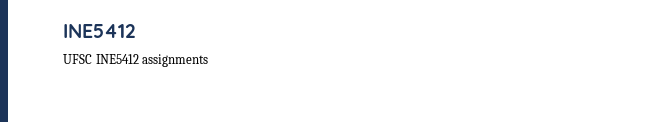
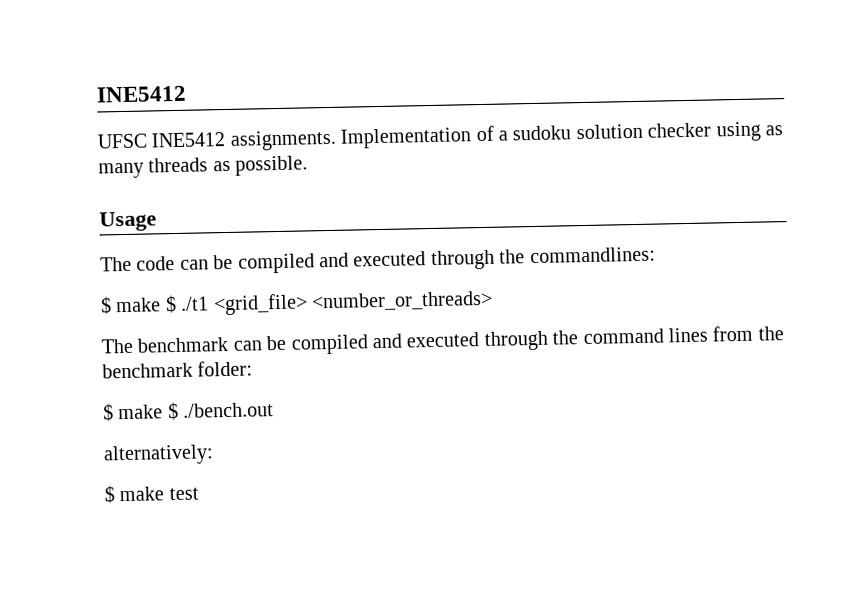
[142,54,209,67] assignments -> [229,121,783,151] [98,155,309,179] [99,211,157,232] [100,246,656,274] [100,290,493,316] [101,325,784,355] [102,360,254,379] [103,401,275,422] [103,444,214,466] [104,485,199,504] assignments. Implementation of a sudoku solution checker using as many threads as possible. // Usage // The code can be compiled and executed through the commandlines: // $ make $ ./t1 <grid_file> <number_or_threads> // The benchmark can be compiled and executed through the command lines from the benchmark folder: // $ make $ ./bench.out // alternatively: // $ make test

